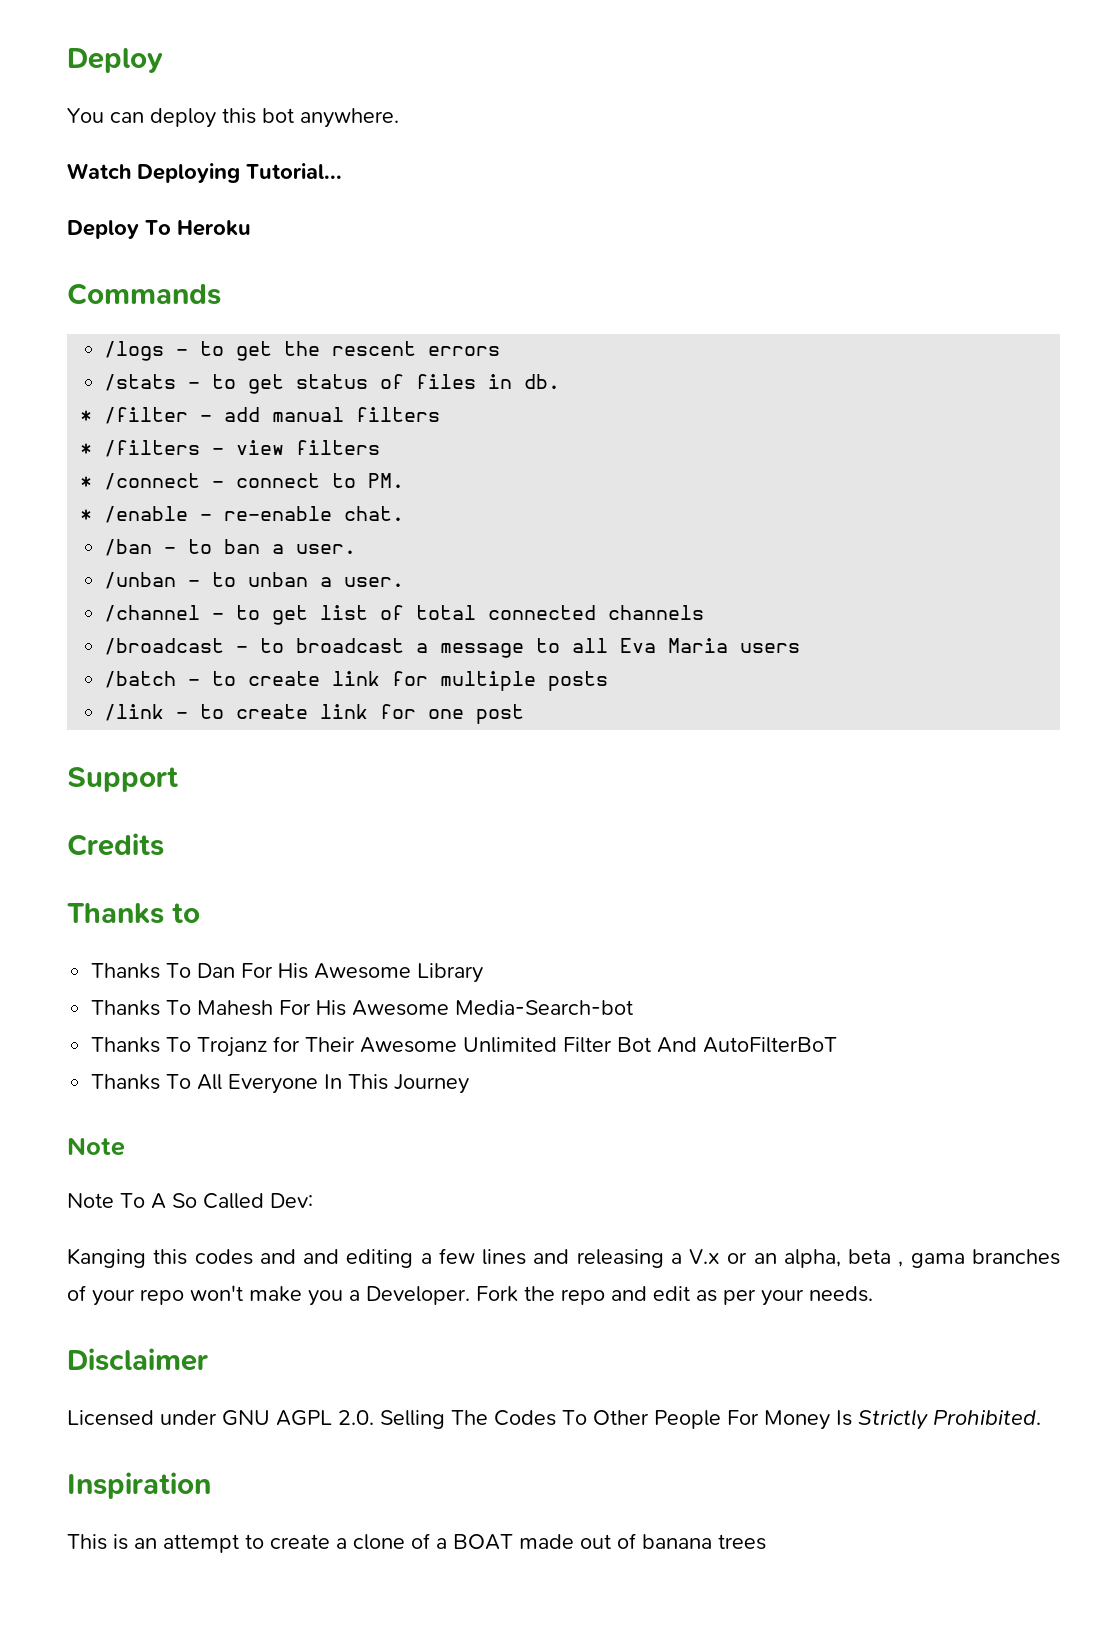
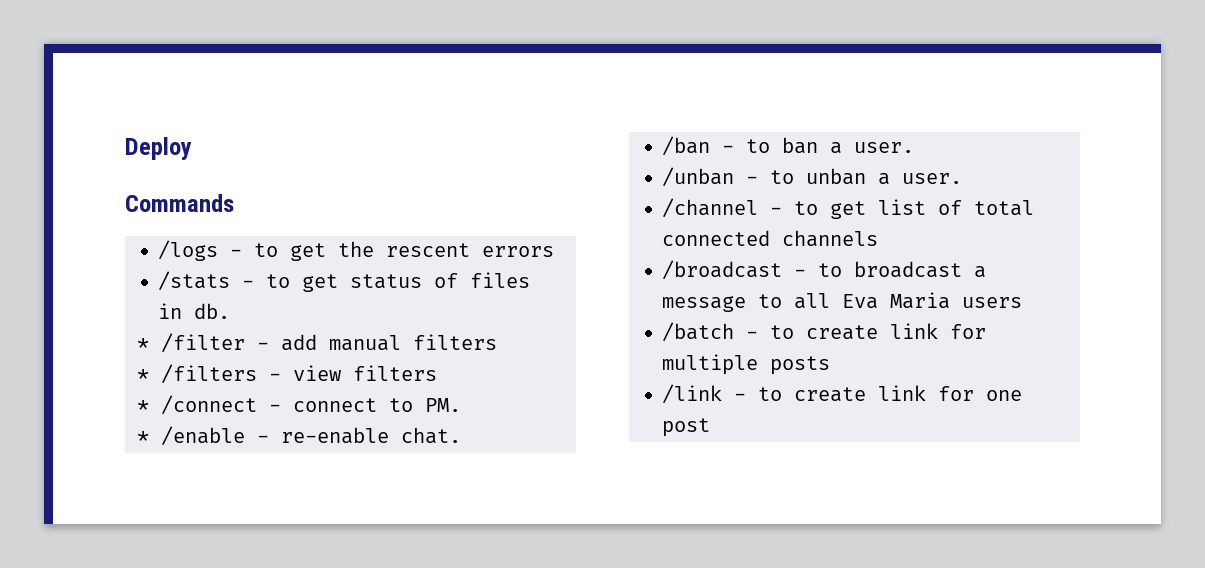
[67,48,163,73] [67,108,399,128] [67,163,342,183] [67,220,251,239] Deploy // You can deploy this bot anywhere. // Watch Deploying Tutorial... // Deploy To Heroku -> [125,137,192,160] Deploy
[67,767,178,792] [67,833,164,856] [67,903,200,924] [91,963,484,983] [91,1000,634,1016] [91,1036,838,1057] [91,1074,470,1094] [67,1137,125,1156] [67,1193,313,1209] [67,1248,1061,1268] [67,1285,873,1306] [67,1348,208,1371] [67,1409,1041,1430] [67,1472,211,1499] [67,1533,766,1553] // Support // Credits // Thanks to // Thanks To Dan For His Awesome Library // Thanks To Mahesh For His Awesome Media-Search-bot // Thanks To Trojanz for Their Awesome Unlimited Filter Bot And AutoFilterBoT // Thanks To All Everyone In This Journey // Note // Note To A So Called Dev: // Kanging this codes and and editing a few lines and releasing a V.x or an alpha, beta , gama branches of your repo won't make you a Developer. Fork the repo and edit as per your needs. // Disclaimer // Licensed under GNU AGPL 2.0. Selling The Codes To Other People For Money Is Strictly Prohibited. // Inspiration // This is an attempt to create a clone of a BOAT made out of banana trees -> (711, 427) none

